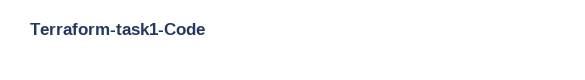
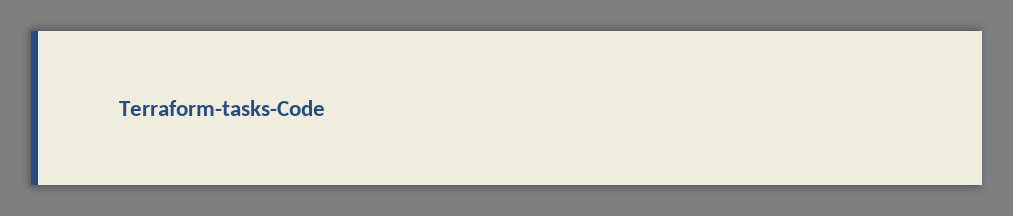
[30,23,205,35] Terraform-task1-Code -> [119,100,325,116] Terraform-tasks-Code

